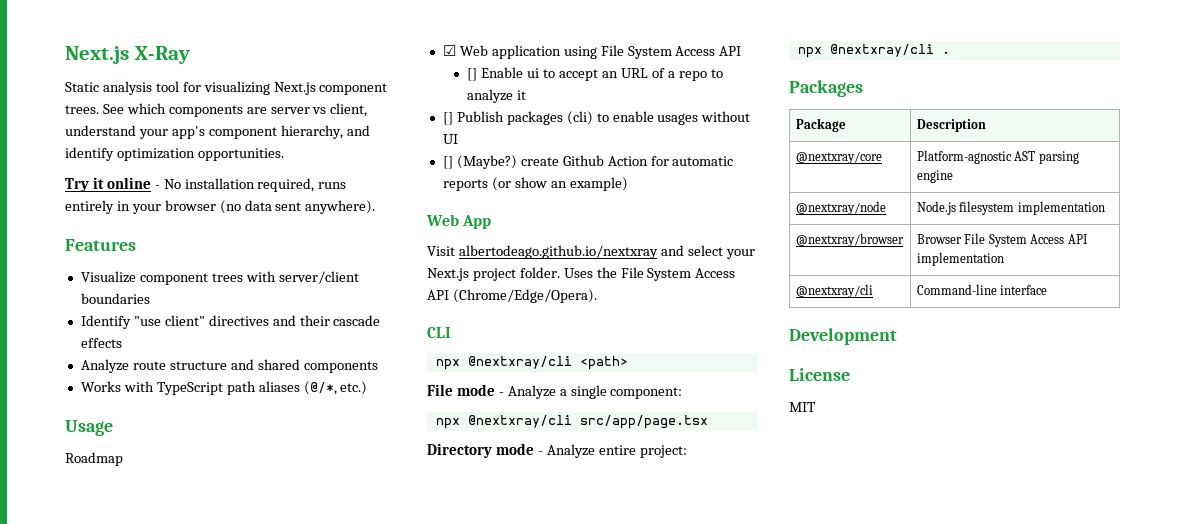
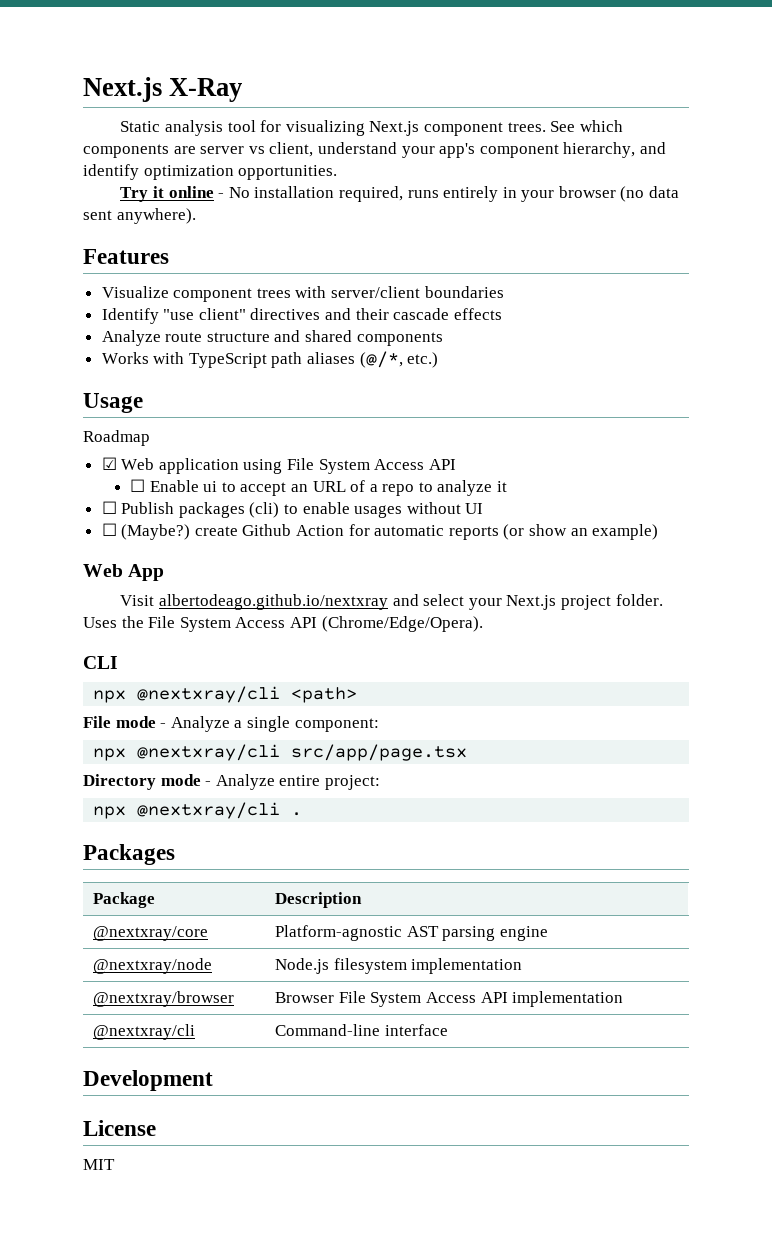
[467,68,478,81] [] -> [129,479,145,492] ☐
[442,112,453,125] [] -> [101,501,117,514] ☐
[442,156,453,169] [] -> [101,523,117,536] ☐

